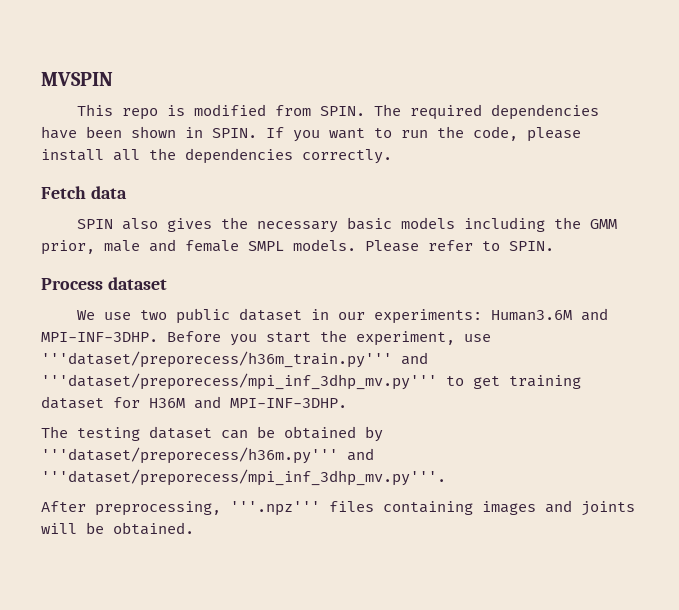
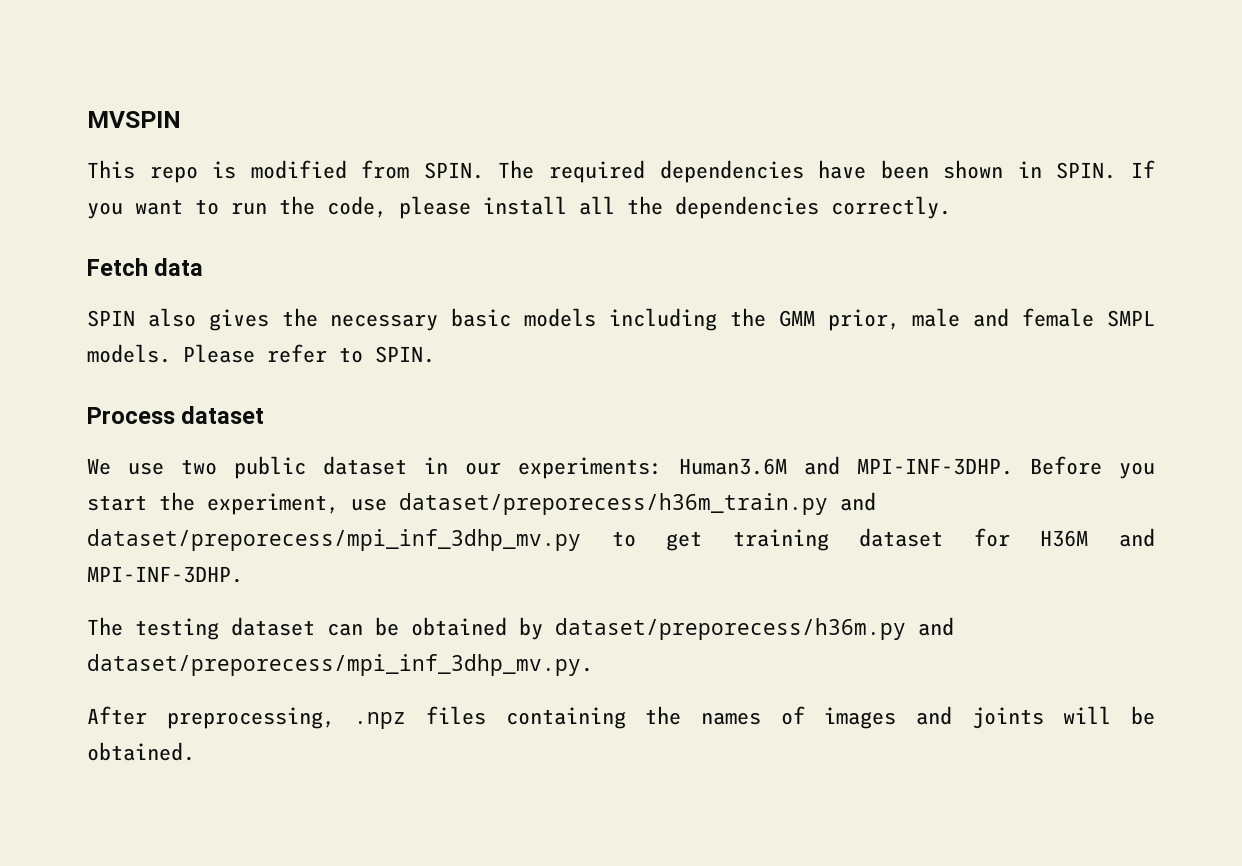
[41,351,428,368] [41,373,437,390] '''dataset/preporecess/h36m_train.py''' and '''dataset/preporecess/mpi_inf_3dhp_mv.py''' -> [399,492,876,515] [87,529,581,551] dataset/preporecess/h36m_train.py and dataset/preporecess/mpi_inf_3dhp_mv.py
[41,447,374,464] [41,469,446,486] '''dataset/preporecess/h36m.py''' and '''dataset/preporecess/mpi_inf_3dhp_mv.py'''. -> [555,617,954,640] [87,654,593,676] dataset/preporecess/h36m.py and dataset/preporecess/mpi_inf_3dhp_mv.py.
[230,501,320,516] '''.npz''' -> [354,712,407,729] .npz
(473, 508) none -> [645,706,805,725] the names of

